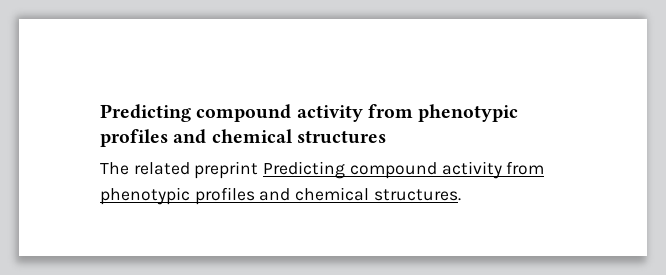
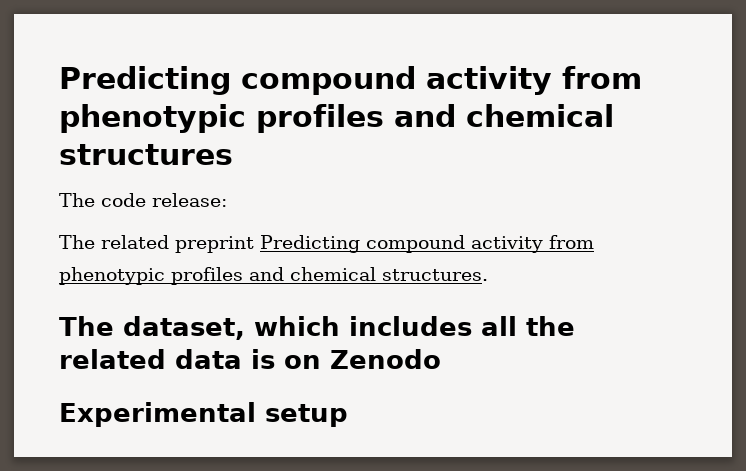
(386, 137) none -> [59,193,227,207] // The code release:
(461, 195) none -> [59,316,575,340] [59,349,441,369] [59,402,348,427] // The dataset, which includes all the related data is on Zenodo // Experimental setup

